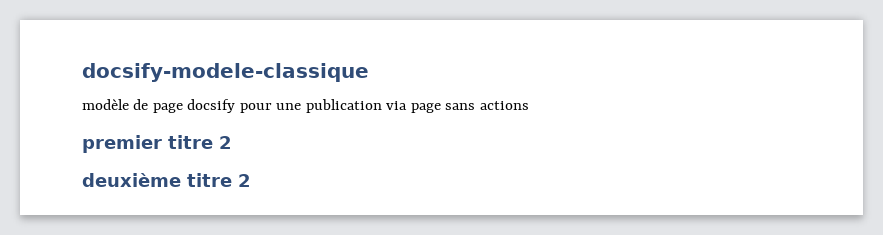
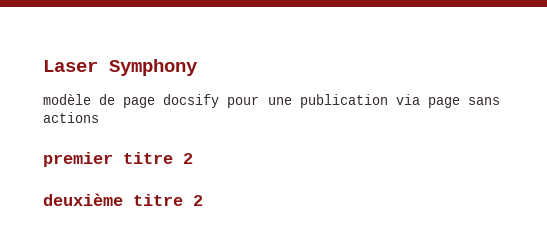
[82,63,369,82] docsify-modele-classique -> [43,59,198,76] Laser Symphony

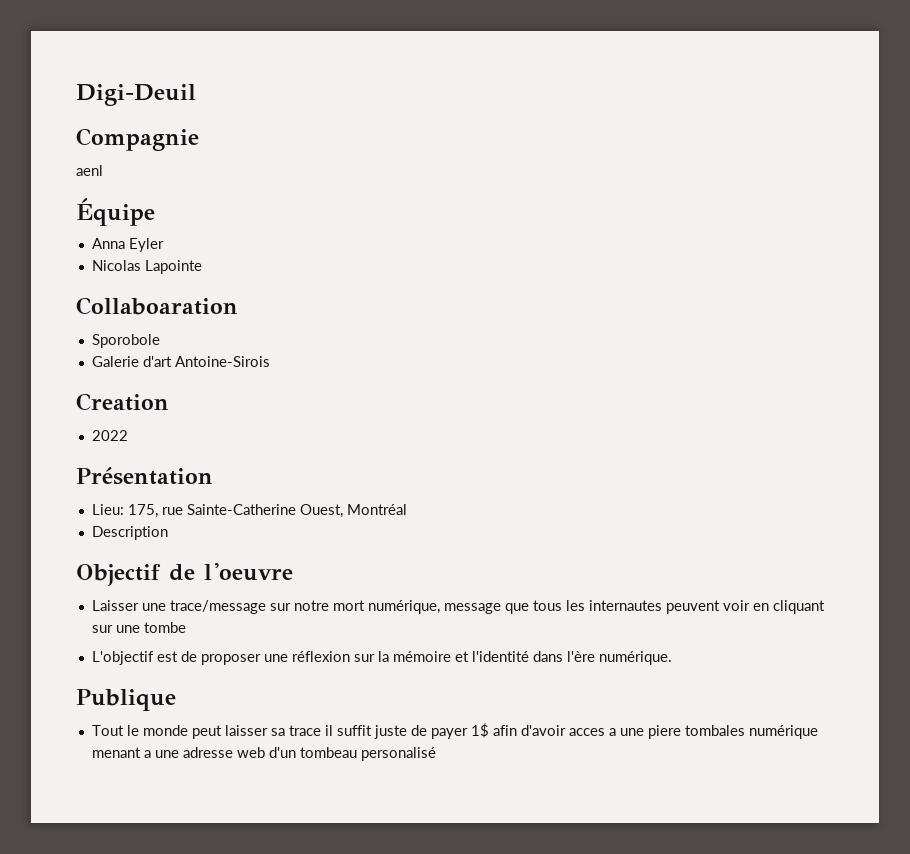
[43,59,198,76] [43,94,500,108] [43,112,99,123] [43,152,193,167] [43,193,203,206] Laser Symphony // modèle de page docsify pour une publication via page sans actions // premier titre 2 // deuxième titre 2 -> [76,84,196,106] [76,128,199,151] [76,165,103,176] [76,198,155,226] [91,238,164,252] [91,260,202,274] [76,297,238,315] [91,334,160,348] [91,356,270,367] [76,393,169,411] [91,430,128,441] [76,467,213,485] [91,504,407,518] [91,526,168,540] [76,563,293,586] [91,600,825,614] [91,622,186,633] [91,651,672,665] [76,689,176,711] [91,723,818,739] [91,747,436,761] Digi-Deuil // Compagnie // aenl // Équipe // Anna Eyler // Nicolas Lapointe // Collaboaration // Sporobole // Galerie d'art Antoine-Sirois // Creation // 2022 // Présentation // Lieu: 175, rue Sainte-Catherine Ouest, Montréal // Description // Objectif de l'oeuvre // Laisser une trace/message sur notre mort numérique, message que tous les internautes peuvent voir en cliquant sur une tombe // L'objectif est de proposer une réflexion sur la mémoire et l'identité dans l'ère numérique. // Publique // Tout le monde peut laisser sa trace il suffit juste de payer 1$ afin d'avoir acces a une piere tombales numérique menant a une adresse web d'un tombeau personalisé

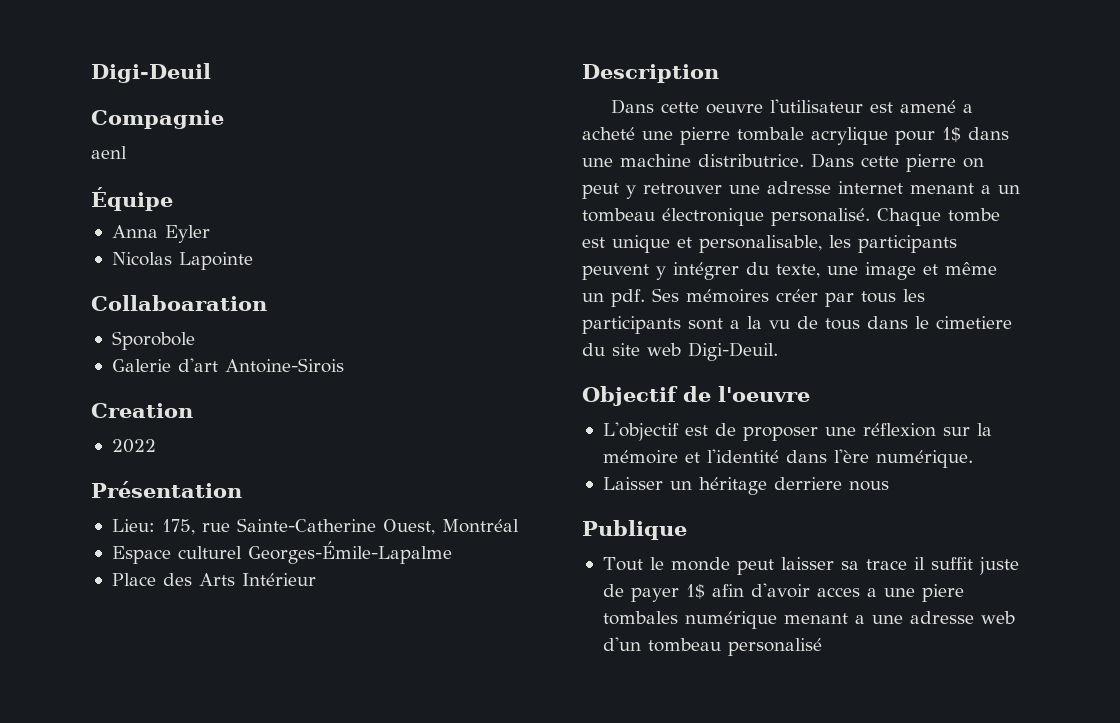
[91,526,168,540] [76,563,293,586] [91,600,825,614] [91,622,186,633] Description // Objectif de l'oeuvre // Laisser une trace/message sur notre mort numérique, message que tous les internautes peuvent voir en cliquant sur une tombe -> [111,541,452,564] [111,573,316,586] [582,64,719,83] [610,99,973,114] [582,127,1009,145] [582,153,984,172] [582,181,1020,199] [582,208,1000,226] [582,235,957,253] [582,262,997,280] [582,288,925,307] [582,316,1012,334] [582,342,778,361] [582,386,810,406] Espace culturel Georges-Émile-Lapalme // Place des Arts Intérieur // Description // Dans cette oeuvre l'utilisateur est amené a acheté une pierre tombale acrylique pour 1$ dans une machine distributrice. Dans cette pierre on peut y retrouver une adresse internet menant a un tombeau électronique personalisé. Chaque tombe est unique et personalisable, les participants peuvent y intégrer du texte, une image et même un pdf. Ses mémoires créer par tous les participants sont a la vu de tous dans le cimetiere du site web Digi-Deuil. // Objectif de l'oeuvre
(672, 658) none -> [602,477,889,495] // Laisser un héritage derriere nous

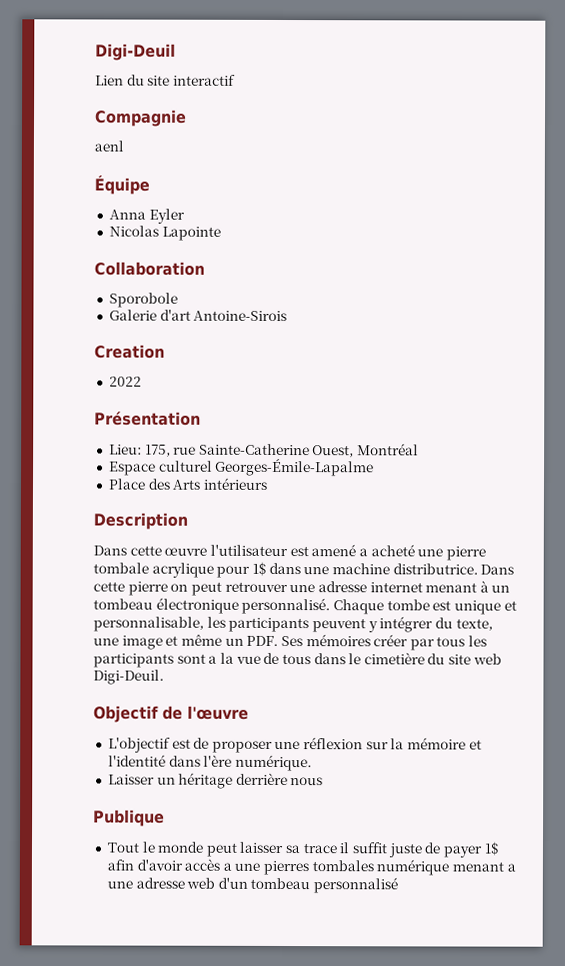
(211, 73) none -> [95,74,236,86] // Lien du site interactif
[91,295,267,311] Collaboaration -> [94,261,205,276] Collaboration
[241,573,316,586] Intérieur -> [202,477,268,490] intérieurs
[705,104,763,114] oeuvre -> [164,547,208,556] œuvre
[626,185,636,199] y -> (222, 588) none
[981,185,991,194] a -> [479,580,489,593] à
[771,208,870,226] personalisé. -> [241,597,331,615] personnalisé.
[699,235,822,253] personalisable, -> [93,616,204,632] personnalisable,
[611,289,645,307] pdf. -> [246,635,279,646] PDF.
[769,320,790,329] vu -> [235,655,261,664] vue
[936,316,1012,329] cimetiere -> [363,652,425,665] cimetière
[718,386,810,402] l'oeuvre -> [187,705,249,720] l'œuvre
[773,477,842,490] derriere -> [235,772,288,786] derrière
[816,584,964,602] acces a une piere -> [184,858,310,876] accès a une pierres
[727,638,822,656] personalisé -> [313,877,399,894] personnalisé

